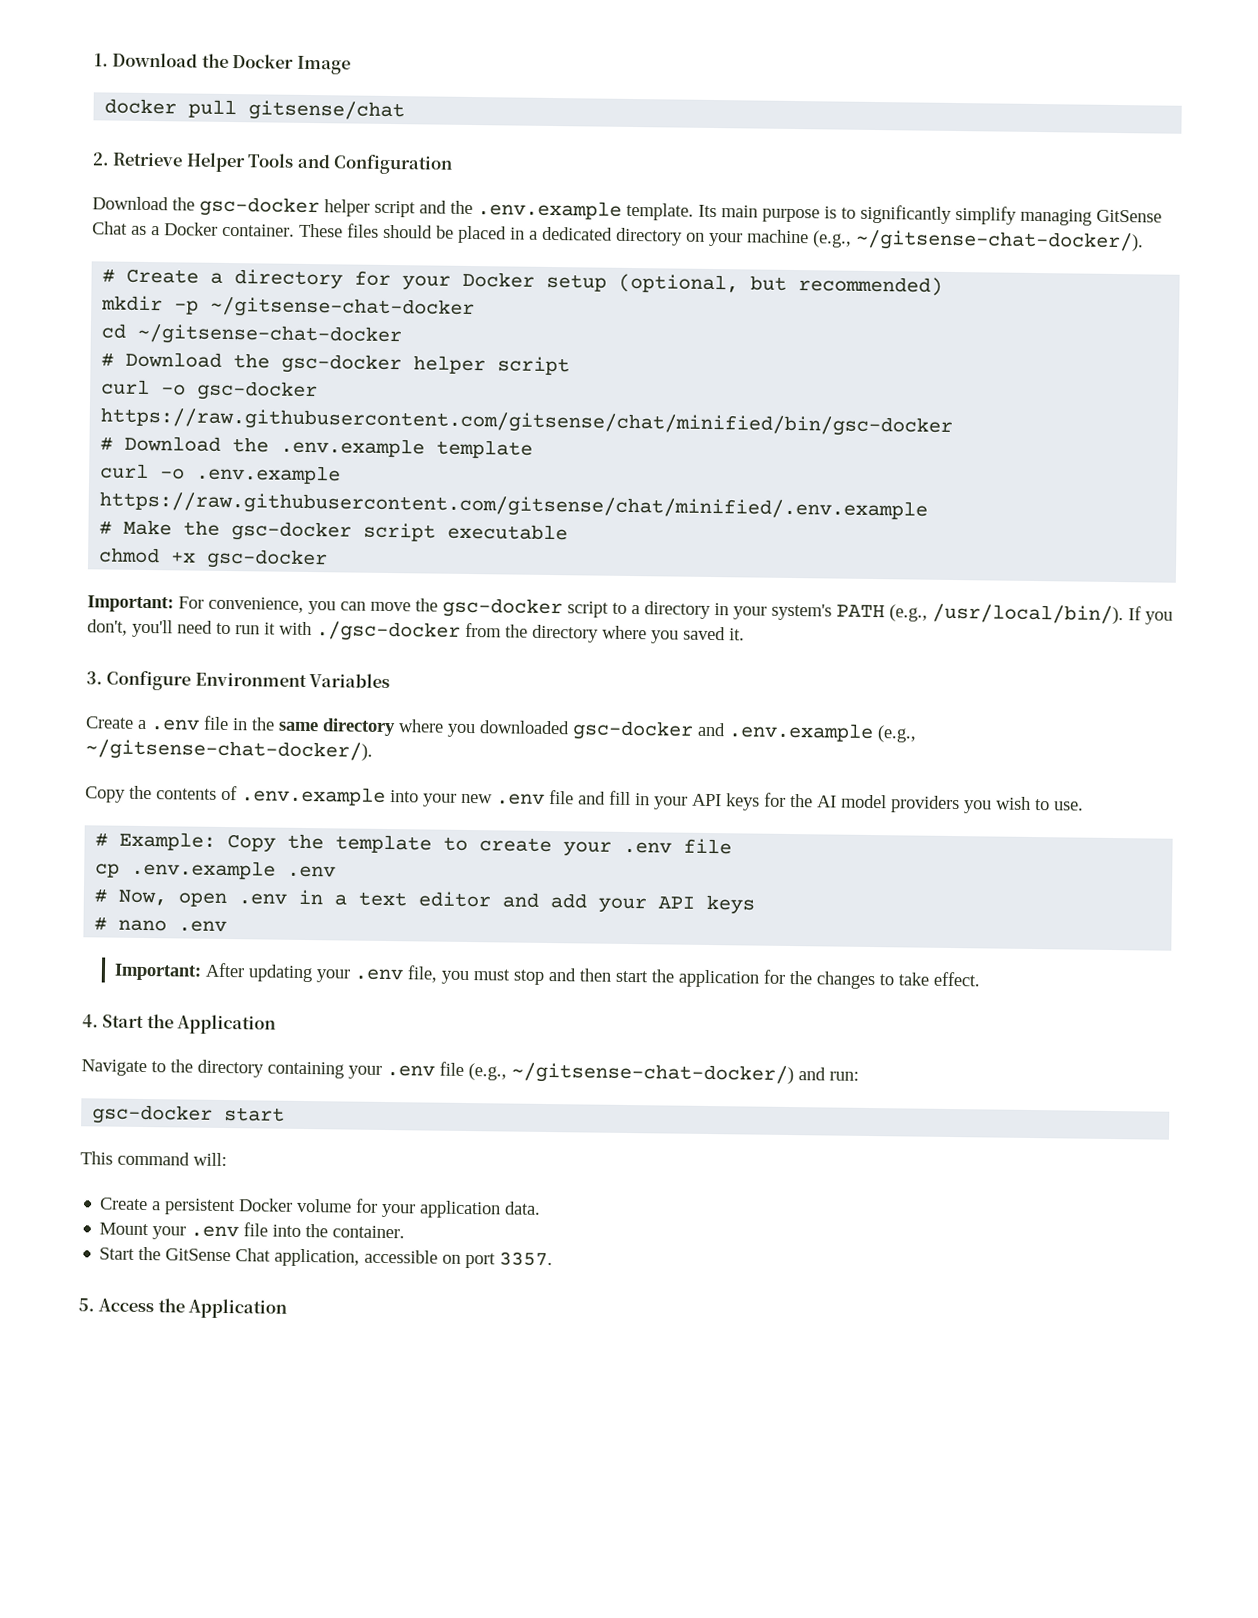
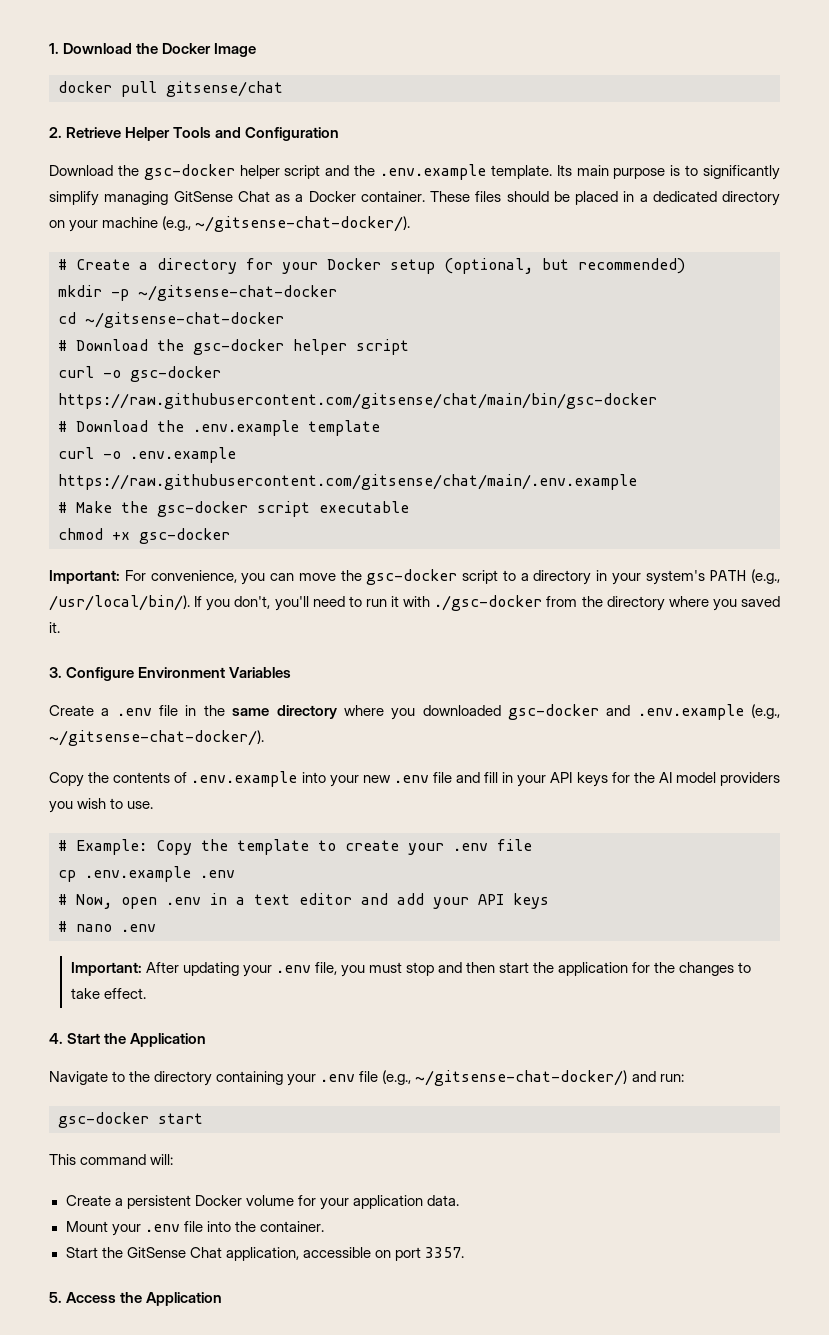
[100,407,954,437] https://raw.githubusercontent.com/gitsense/chat/minified/bin/gsc-docker -> [58,393,657,409] https://raw.githubusercontent.com/gitsense/chat/main/bin/gsc-docker
[99,491,929,521] https://raw.githubusercontent.com/gitsense/chat/minified/.env.example -> [58,474,637,490] https://raw.githubusercontent.com/gitsense/chat/main/.env.example

